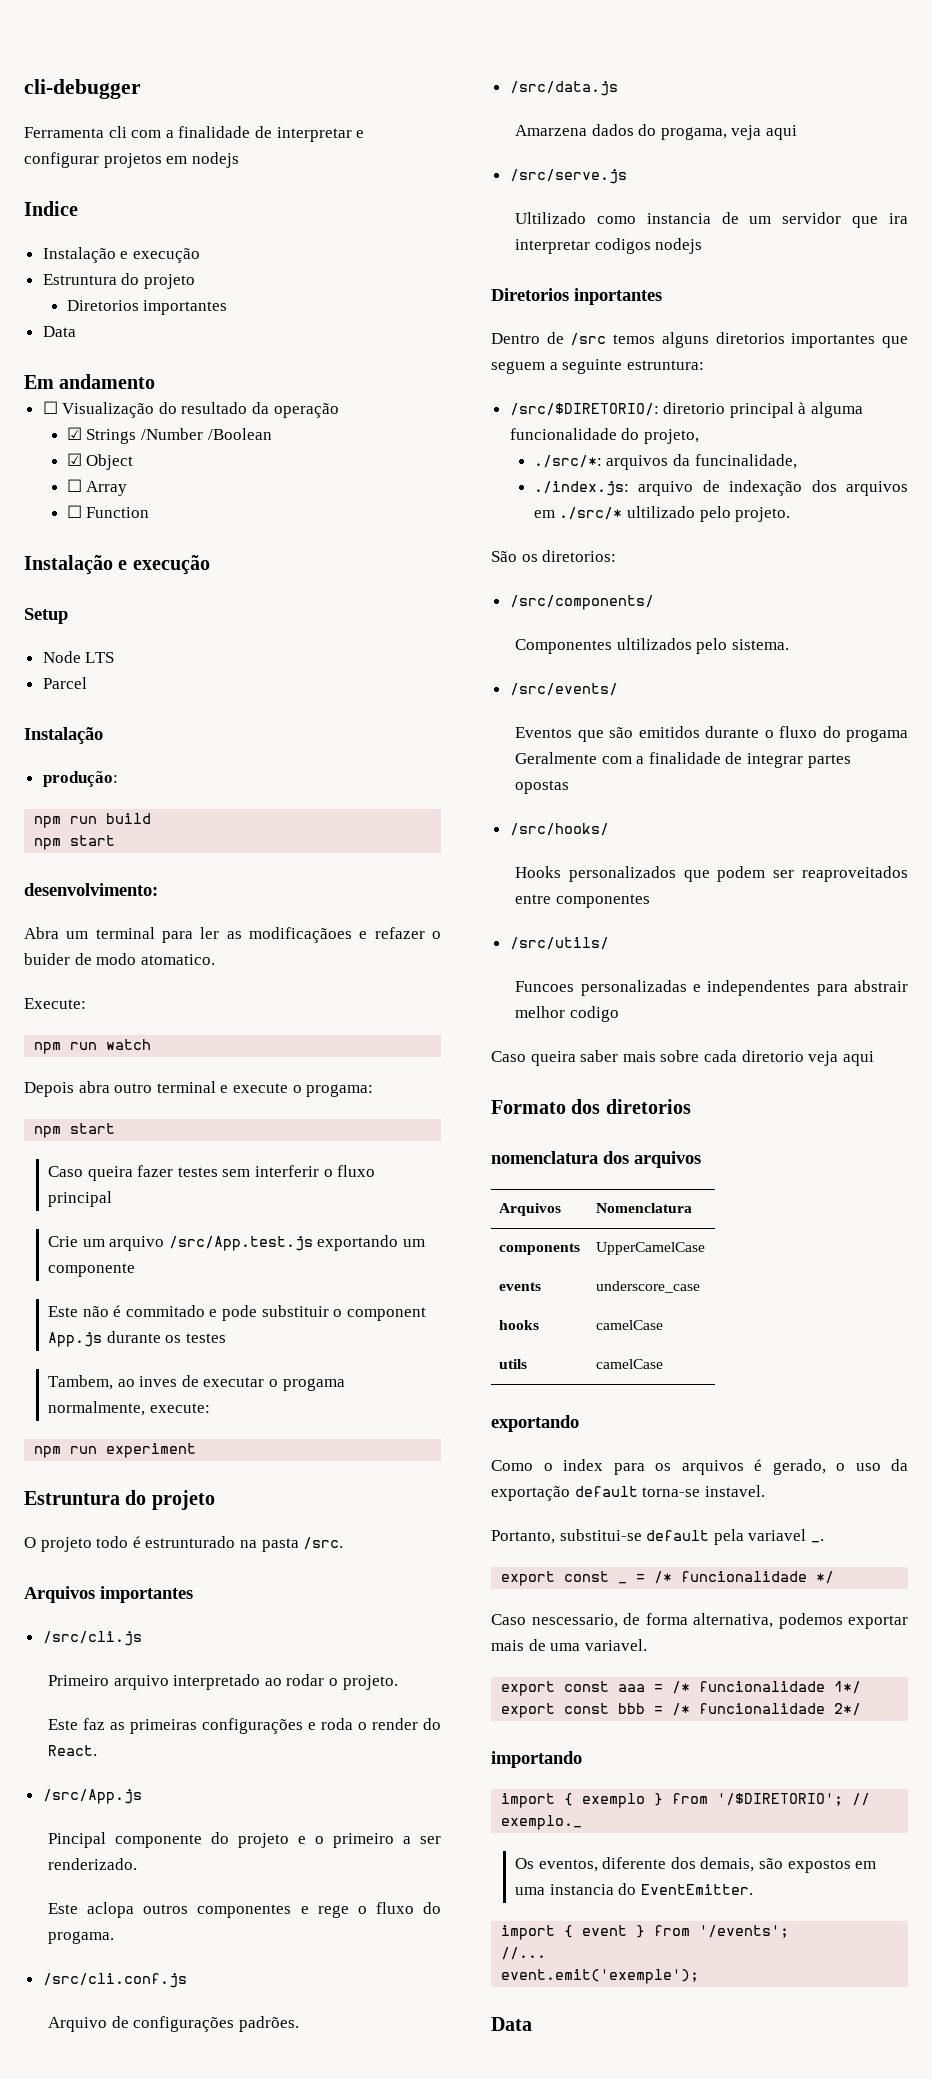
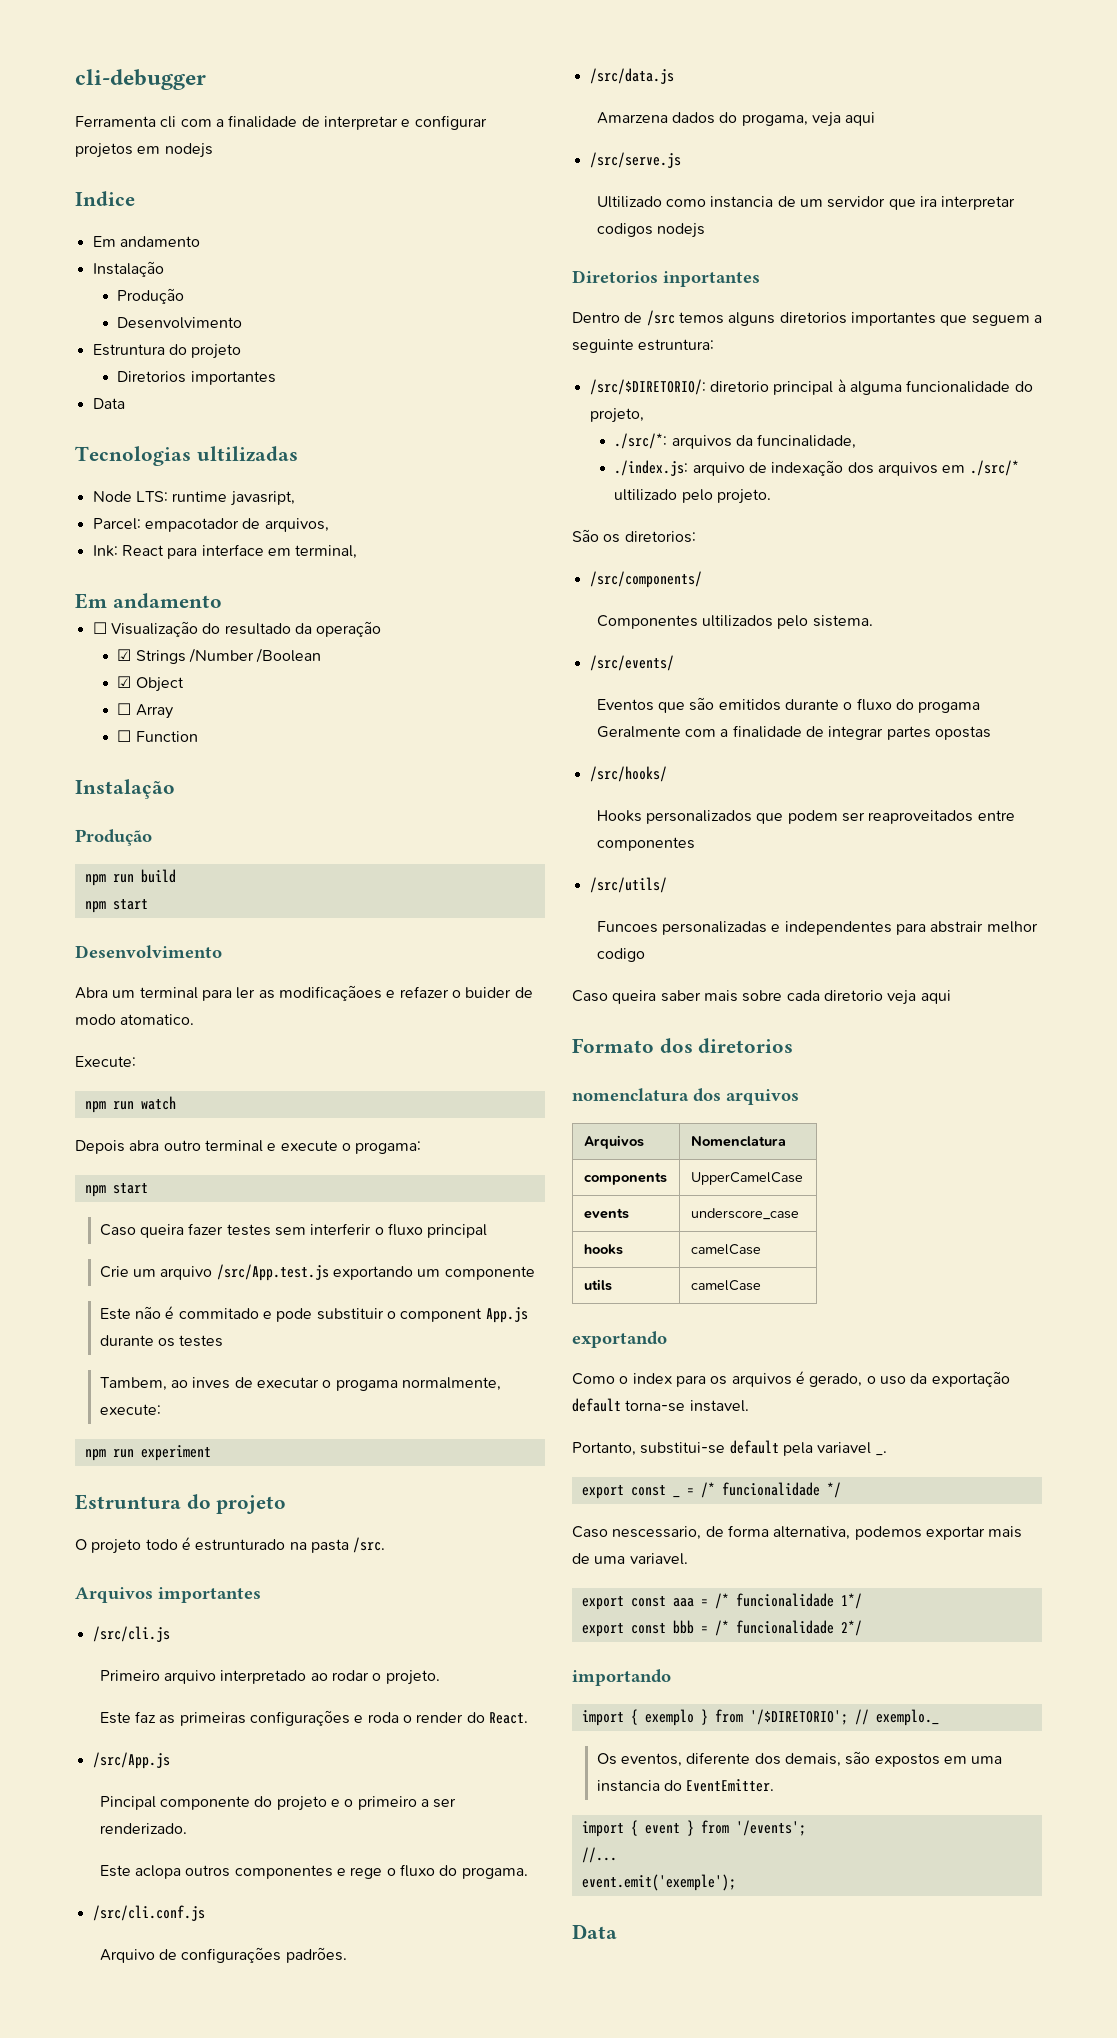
[42,247,200,263] // Instalação e execução -> [92,236,200,247] [92,261,164,277] [117,288,185,304] [117,317,243,329] // Em andamento // Instalação // Produção // Desenvolvimento
(76, 331) none -> [75,446,298,466] [92,491,295,506] [92,518,329,532] [92,544,358,559] // Tecnologias ultilizadas // Node LTS: runtime javasript, // Parcel: empacotador de arquivos, // Ink: React para interface em terminal,
[118,555,210,575] [24,608,68,624] [42,651,115,663] [42,677,87,689] [24,727,103,744] [42,771,118,787] e execução // Setup // Node LTS // Parcel // Instalação // produção: -> [75,829,152,846] // Produção
[24,883,158,896] desenvolvimento: -> [75,945,222,958] Desenvolvimento

